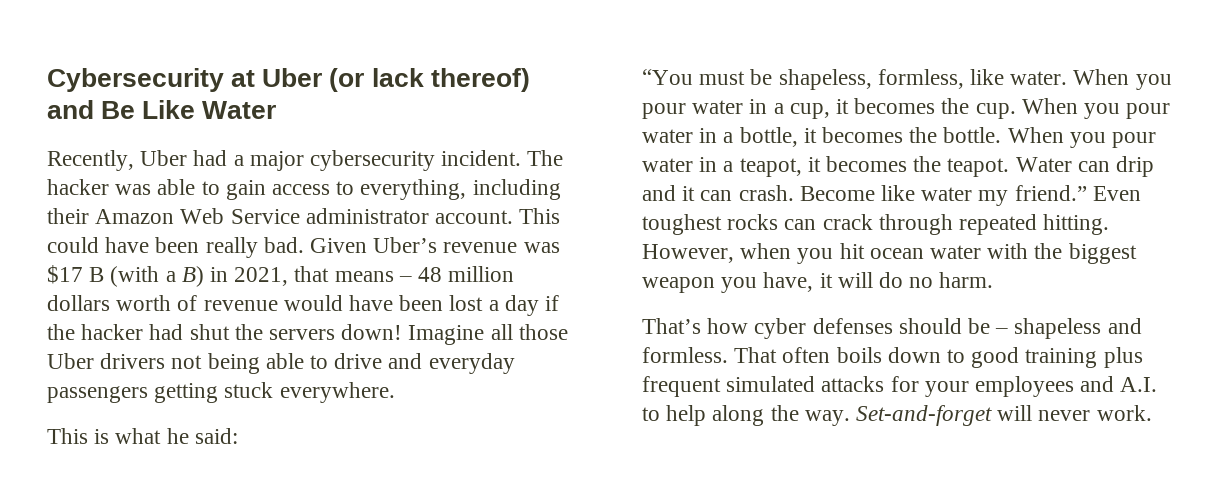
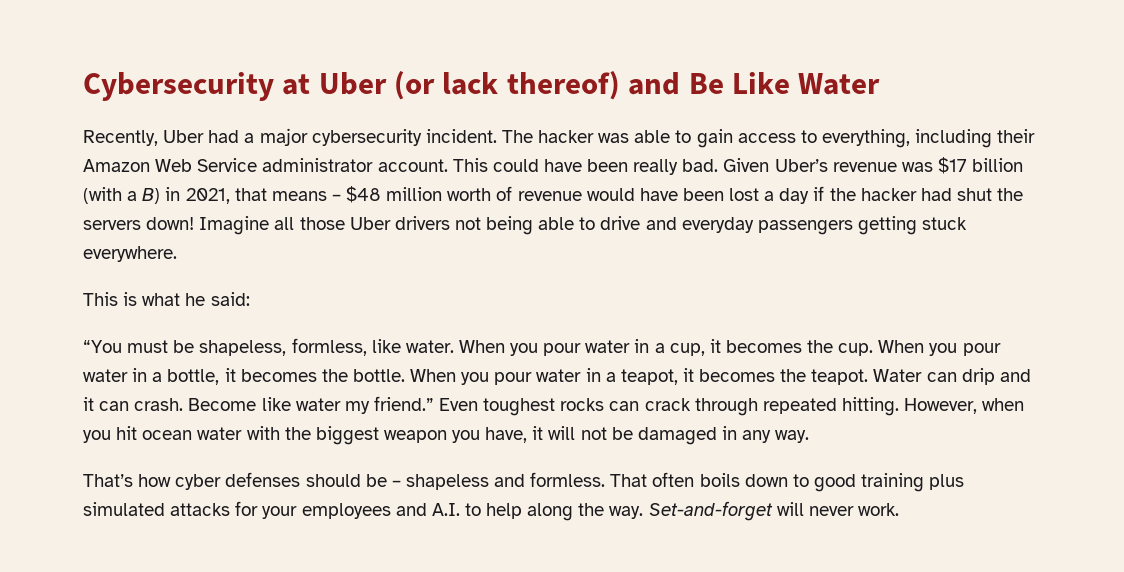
[89,267,105,282] B -> [972,158,1024,172] billion
[418,266,515,282] [47,295,110,311] 48 million dollars -> [346,186,443,203] $48 million
[879,272,994,288] do no harm. -> [580,426,810,445] not be damaged in any way.
[642,376,721,397] frequent -> (965, 482) none

